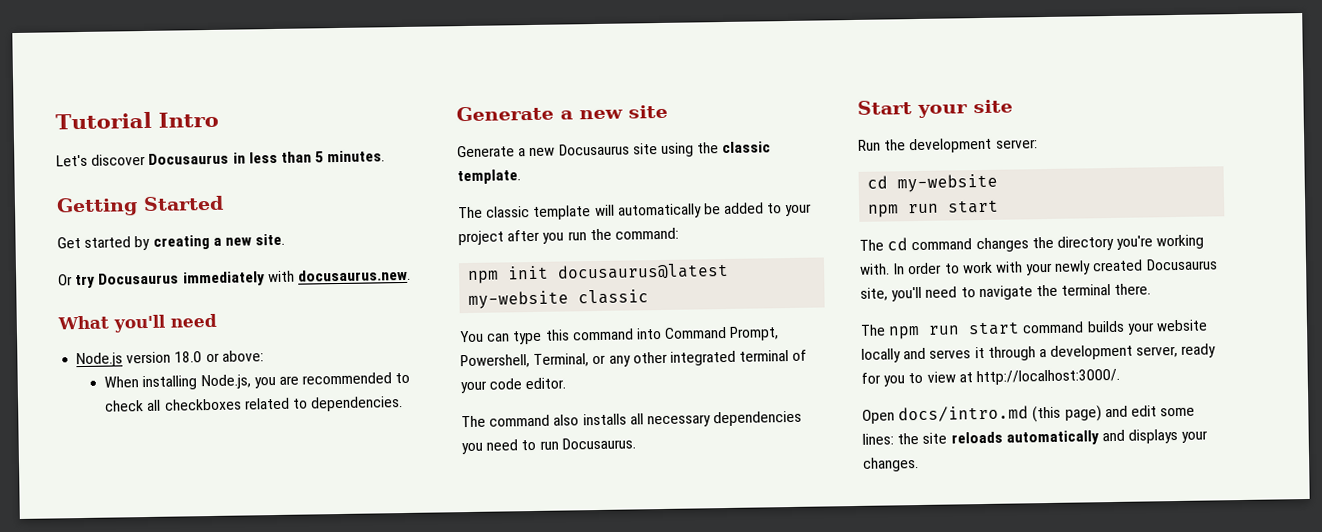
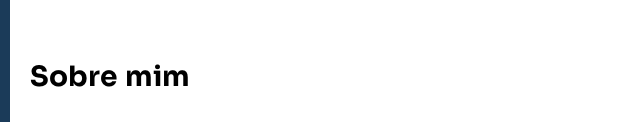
[55,111,219,130] [56,150,386,167] [56,195,224,217] [57,233,286,251] [58,268,411,289] [57,313,217,333] [76,350,264,368] [104,372,411,391] [105,396,404,412] [456,104,668,122] [457,141,772,158] [457,169,521,185] [458,202,813,220] [458,227,679,246] [468,262,730,284] [468,289,650,309] [459,326,780,345] [460,349,808,369] [460,377,567,394] [461,410,803,428] [461,437,636,455] [857,99,1013,118] [858,137,1038,154] [867,173,999,193] [868,199,1000,218] [859,234,1205,253] [859,258,1218,276] [860,283,1152,302] [860,319,1208,340] [861,343,1217,363] [861,368,1120,387] [862,405,1196,424] [862,428,1209,446] [863,457,919,472] Tutorial Intro // Let's discover Docusaurus in less than 5 minutes. // Getting Started // Get started by creating a new site. // Or try Docusaurus immediately with docusaurus.new. // What you'll need // Node.js version 18.0 or above: // When installing Node.js, you are recommended to check all checkboxes related to dependencies. // Generate a new site // Generate a new Docusaurus site using the classic template. // The classic template will automatically be added to your project after you run the command: // npm init docusaurus@latest my-website classic // You can type this command into Command Prompt, Powershell, Terminal, or any other integrated terminal of your code editor. // The command also installs all necessary dependencies you need to run Docusaurus. // Start your site // Run the development server: // cd my-website // npm run start // The cd command changes the directory you're working with. In order to work with your newly created Docusaurus site, you'll need to navigate the terminal there. // The npm run start command builds your website locally and serves it through a development server, ready for you to view at http://localhost:3000/. // Open docs/intro.md (this page) and edit some lines: the site reloads automatically and displays your changes. -> [30,64,190,87] Sobre mim

